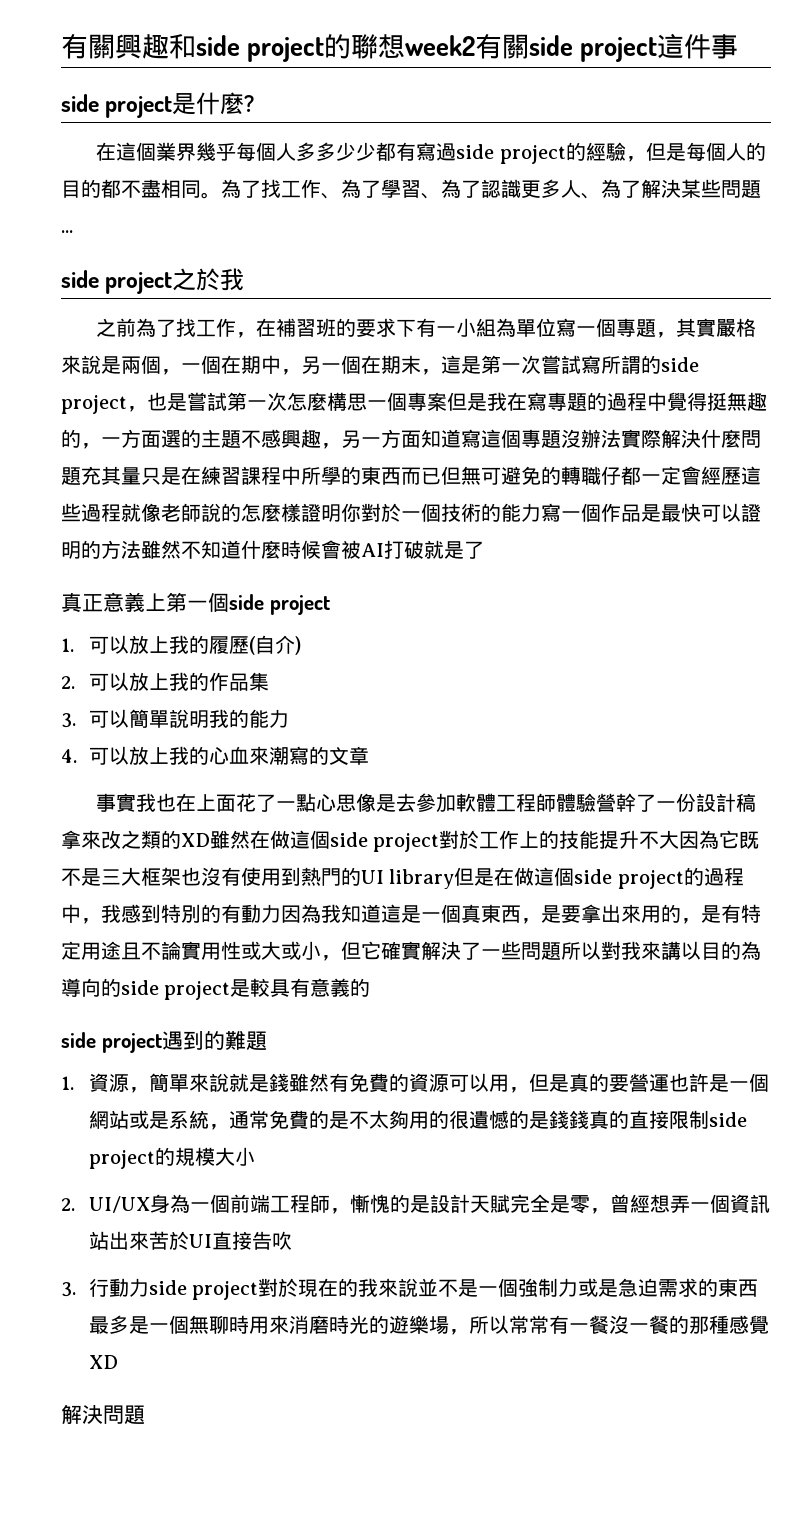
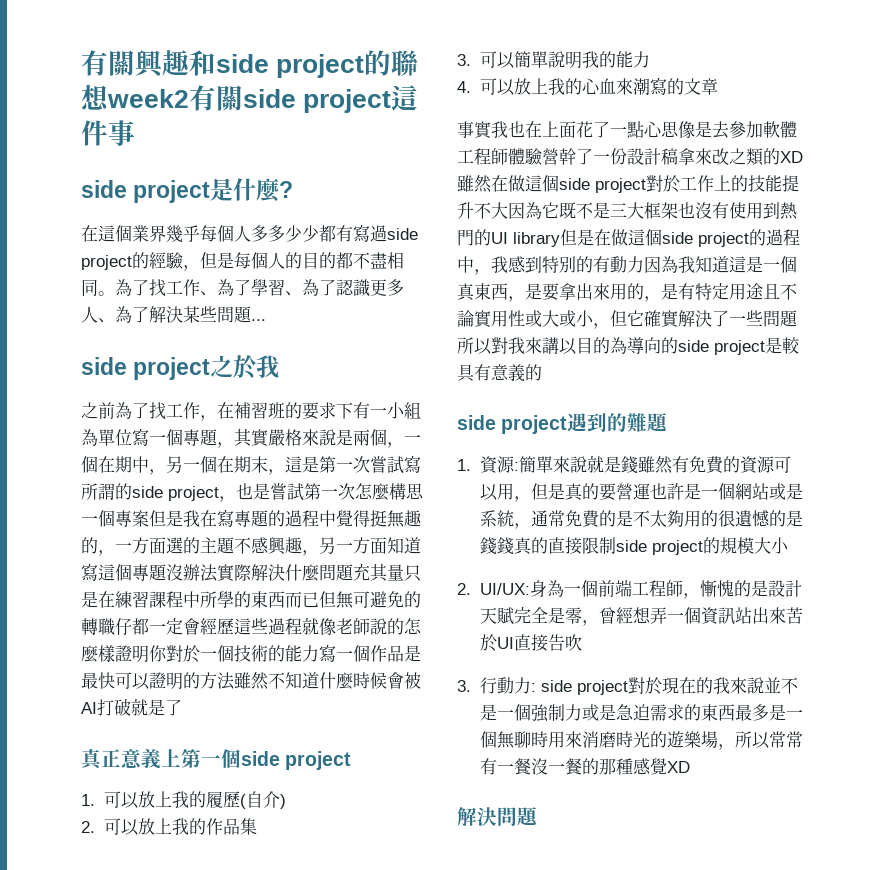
[129,1087,150,1093] ， -> [513,462,519,471] :
[89,1196,151,1213] UI/UX -> [479,583,530,595] UI/UX:
(150, 1287) none -> [530,683,536,692] :

